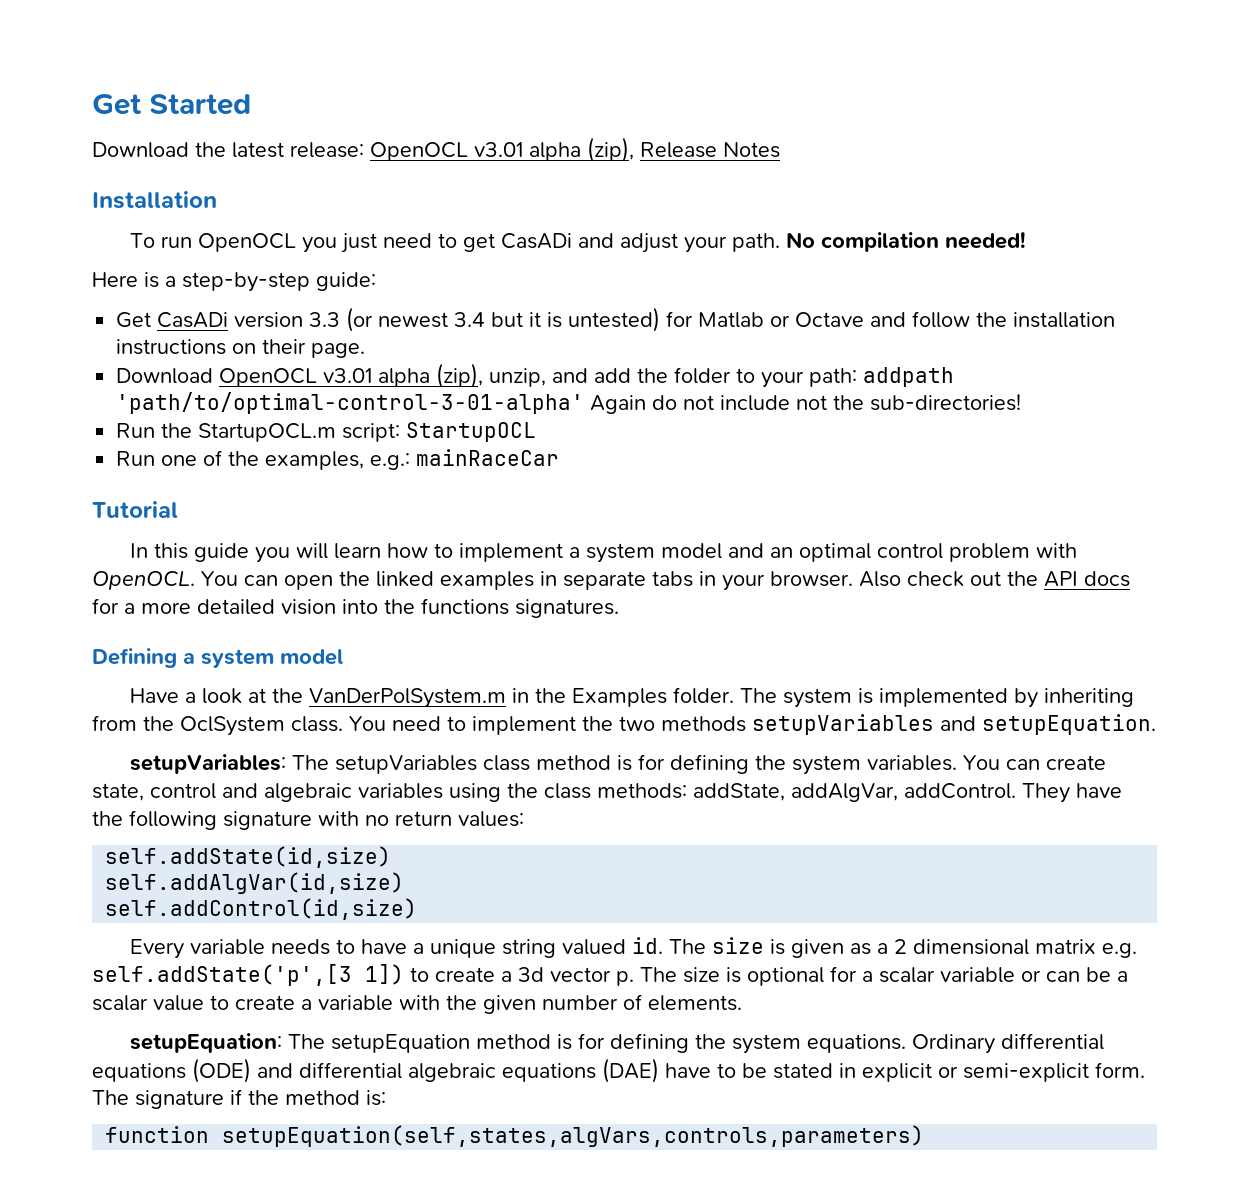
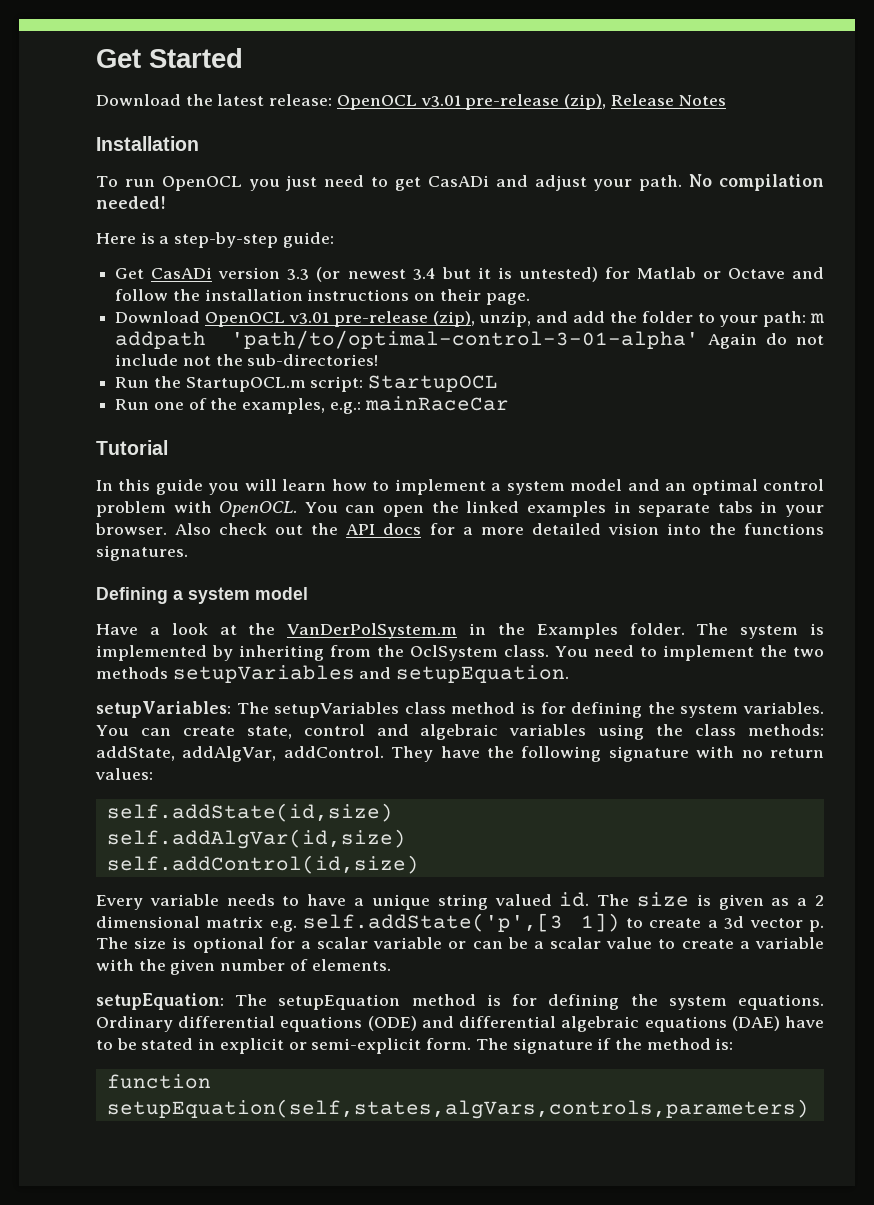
[529,142,581,161] alpha -> [465,94,560,110] pre-release
[378,368,431,387] alpha -> [333,311,428,327] pre-release
(858, 377) none -> [810,313,825,323] m

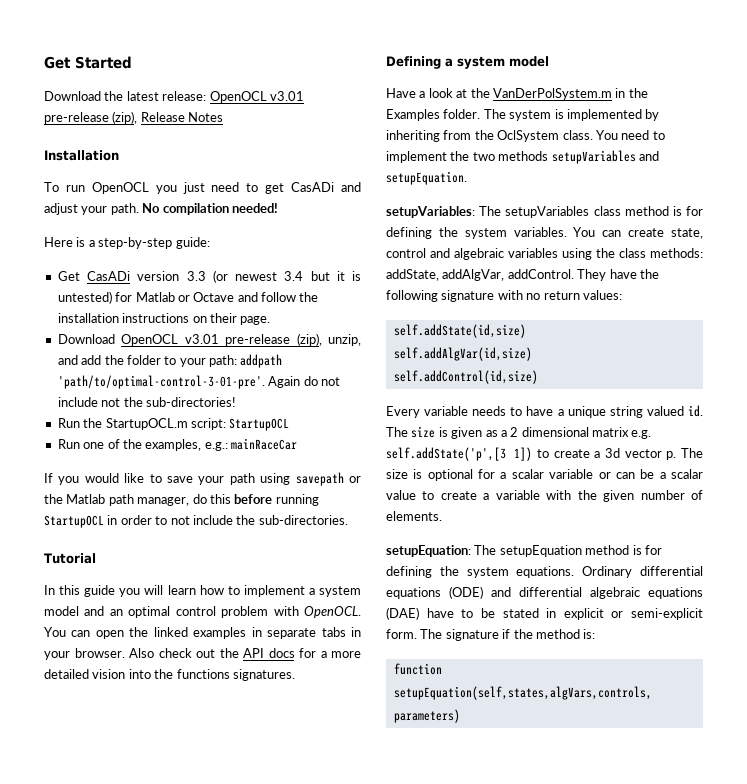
[810,313,825,323] [115,330,700,349] m addpath 'path/to/optimal-control-3-01-alpha' -> [240,354,283,368] [57,375,265,389] addpath 'path/to/optimal-control-3-01-pre'.
(509, 403) none -> [44,472,361,486] [44,494,319,506] [44,515,348,528] // If you would like to save your path using savepath or the Matlab path manager, do this before running StartupOCL in order to not include the sub-directories.

